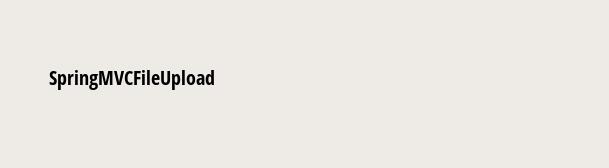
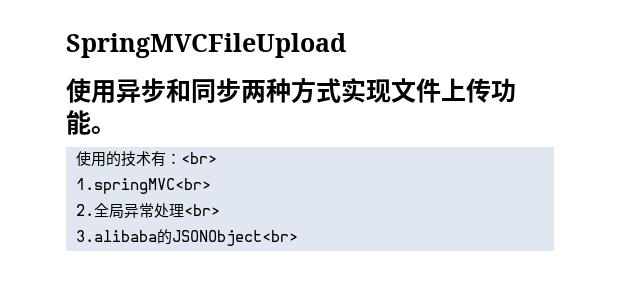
(215, 80) none -> [66,78,516,104] [66,110,116,135] [75,151,217,167] [75,178,211,194] [75,203,220,219] [75,229,298,246] // 使用异步和同步两种方式实现文件上传功能。 // 使用的技术有：<br> // 1.springMVC<br> // 2.全局异常处理<br> // 3.alibaba的JSONObject<br>

